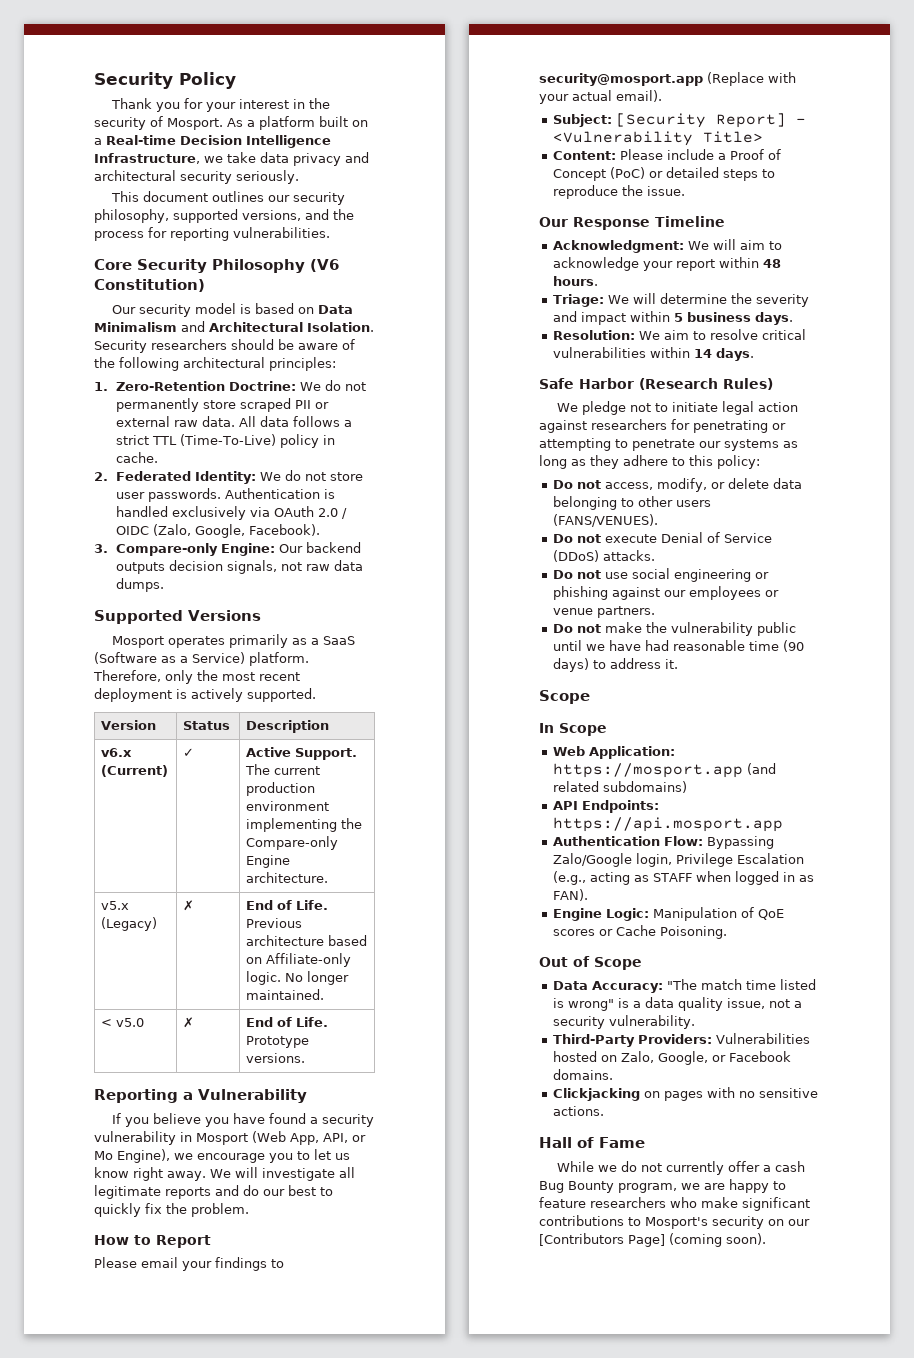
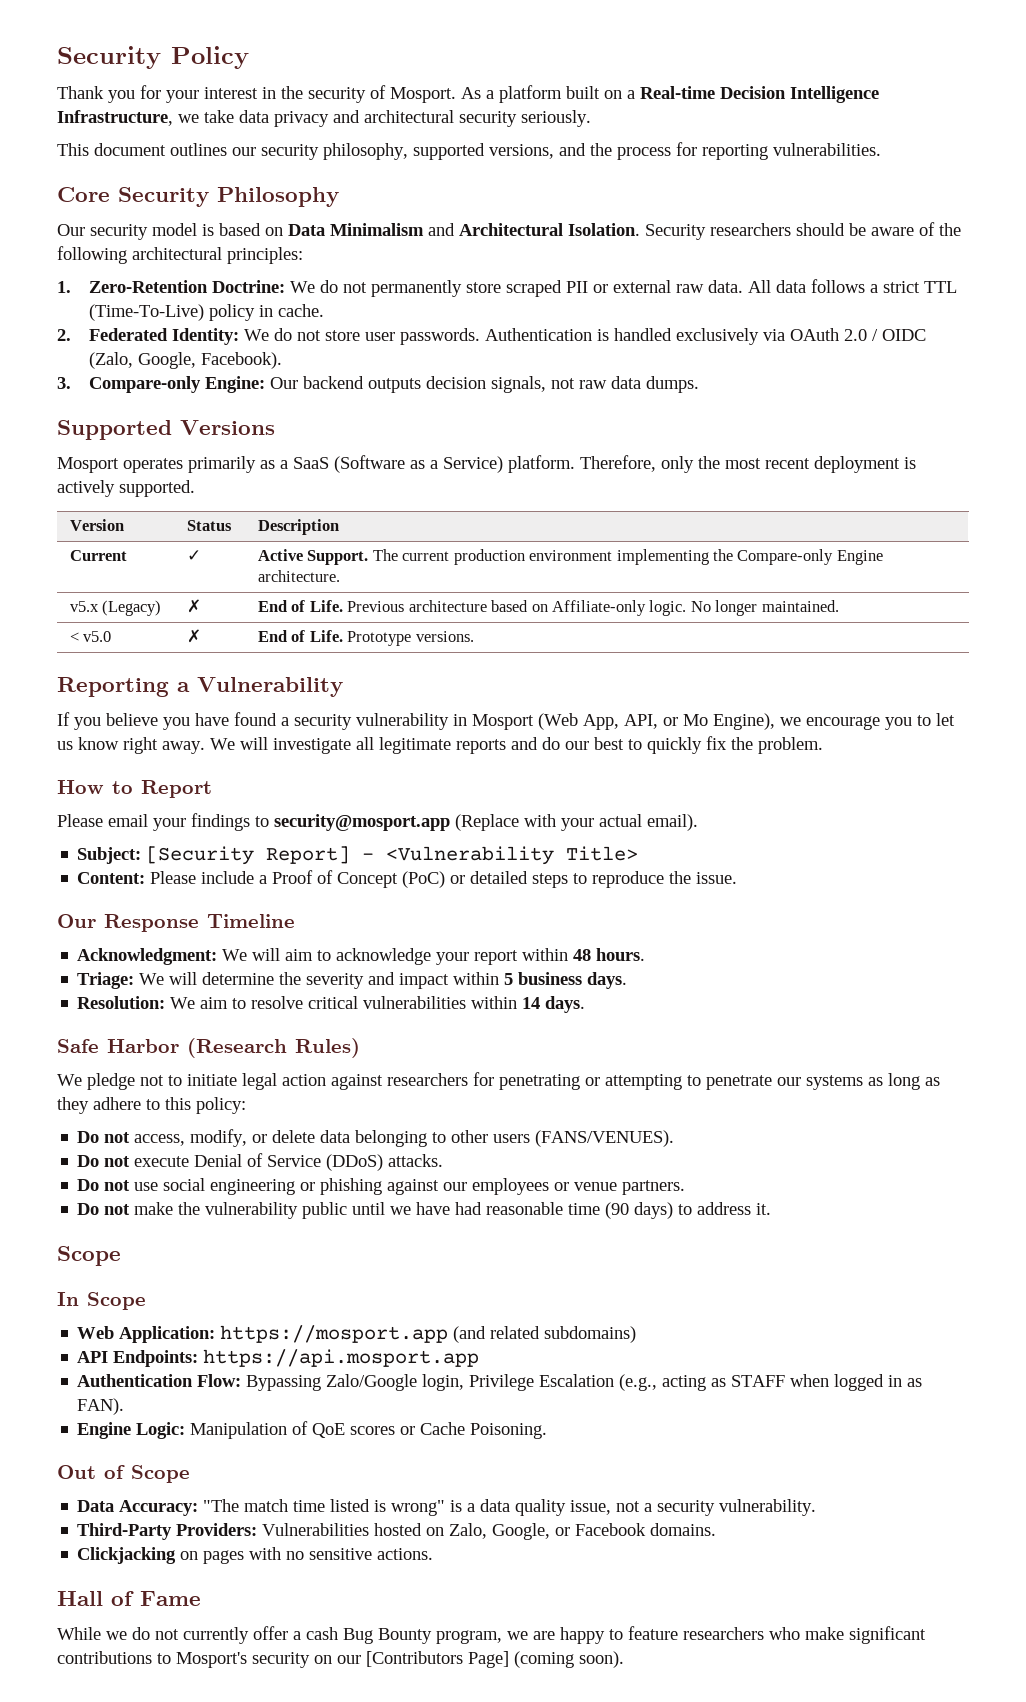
[310,259,339,272] [94,279,205,292] (V6 Constitution) -> (339, 197) none
[101,748,133,757] [101,765,169,777] v6.x (Current) -> [69,550,127,561] Current

